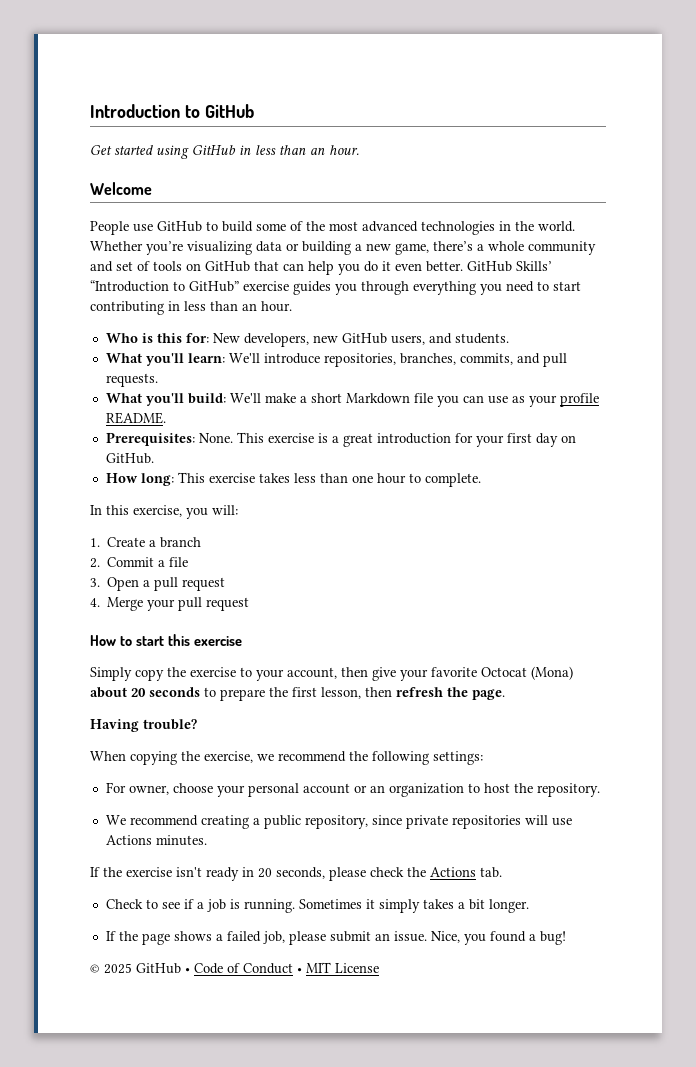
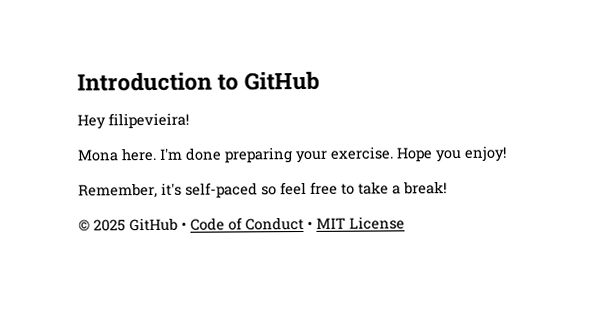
[90,145,359,159] [90,182,152,195] [90,221,575,235] [90,241,596,255] [90,261,552,275] [90,280,581,295] [90,301,292,315] [105,333,509,347] [105,353,567,367] [105,373,158,387] [105,393,599,407] [105,412,166,424] [105,432,576,447] [105,453,154,464] [105,472,481,487] [90,505,238,519] [90,537,202,548] [90,557,189,568] [90,577,226,591] [90,597,250,611] [90,634,242,646] [90,666,573,681] [90,687,505,701] [90,719,197,732] [90,751,483,765] [105,782,600,797] [105,815,572,829] [105,835,207,846] [90,867,502,881] [105,899,529,913] [105,931,566,945] Get started using GitHub in less than an hour. // Welcome // People use GitHub to build some of the most advanced technologies in the world. Whether you’re visualizing data or building a new game, there’s a whole community and set of tools on GitHub that can help you do it even better. GitHub Skills’ “Introduction to GitHub” exercise guides you through everything you need to start contributing in less than an hour. // Who is this for: New developers, new GitHub users, and students. // What you'll learn: We'll introduce repositories, branches, commits, and pull requests. // What you'll build: We'll make a short Markdown file you can use as your profile README. // Prerequisites: None. This exercise is a great introduction for your first day on GitHub. // How long: This exercise takes less than one hour to complete. // In this exercise, you will: // 1. Create a branch // 2. Commit a file // 3. Open a pull request // 4. Merge your pull request // How to start this exercise // Simply copy the exercise to your account, then give your favorite Octocat (Mona) about 20 seconds to prepare the first lesson, then refresh the page. // Having trouble? // When copying the exercise, we recommend the following settings: // For owner, choose your personal account or an organization to host the repository. // We recommend creating a public repository, since private repositories will use Actions minutes. // If the exercise isn't ready in 20 seconds, please check the Actions tab. // Check to see if a job is running. Sometimes it simply takes a bit longer. // If the page shows a failed job, please submit an issue. Nice, you found a bug! -> [77,112,189,130] [77,145,507,164] [78,181,447,199] Hey filipevieira! // Mona here. I'm done preparing your exercise. Hope you enjoy! // Remember, it's self-paced so feel free to take a break!

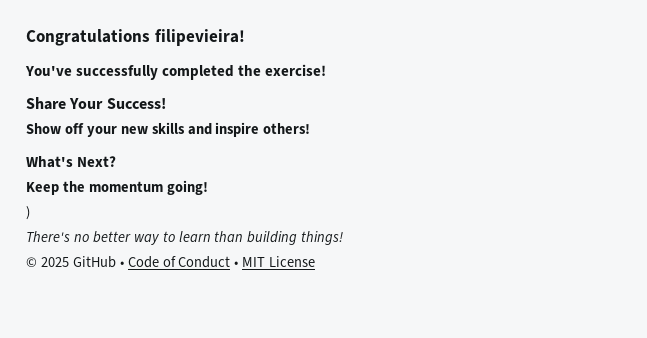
[77,70,321,92] [77,112,189,130] [77,145,507,164] [78,181,447,199] Introduction to GitHub // Hey filipevieira! // Mona here. I'm done preparing your exercise. Hope you enjoy! // Remember, it's self-paced so feel free to take a break! -> [26,29,245,46] [25,64,327,80] [26,97,166,110] [26,122,311,137] [26,156,117,168] [26,180,208,195] [26,206,30,220] [26,231,344,245] Congratulations filipevieira! // You've successfully completed the exercise! // Share Your Success! // Show off your new skills and inspire others! // What's Next? // Keep the momentum going! // ) // There's no better way to learn than building things!

